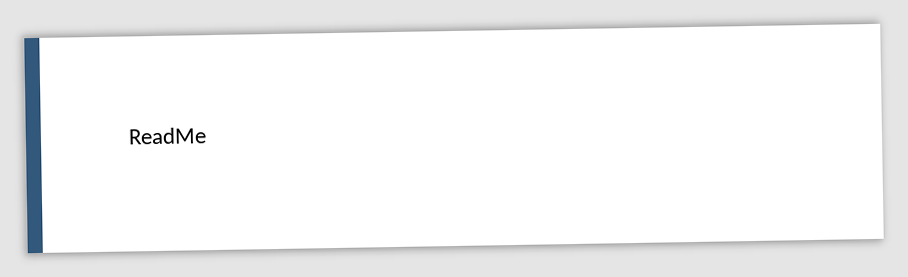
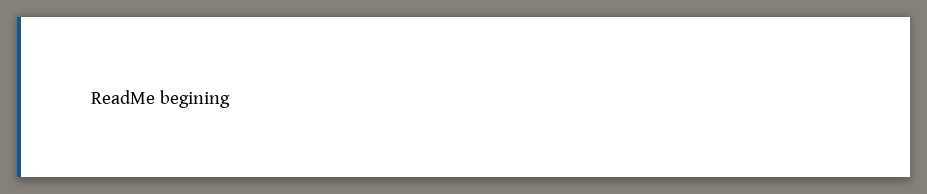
(207, 136) none -> [159,90,230,108] begining

